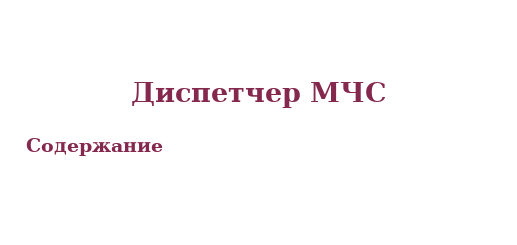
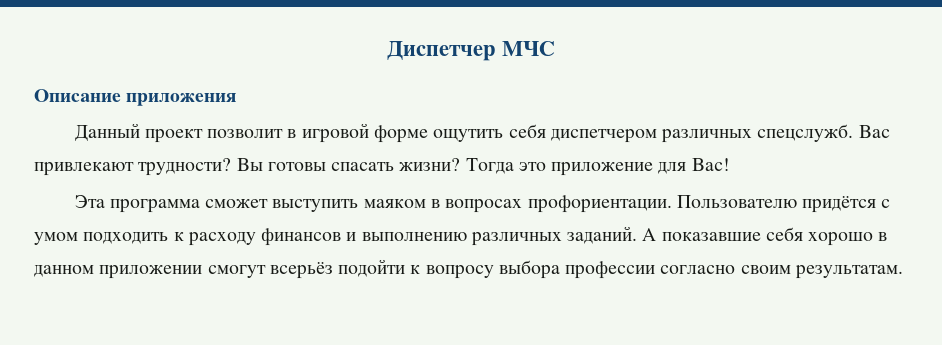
[26,138,163,156] Содержание -> [34,89,237,106] [74,123,890,143] [34,158,730,176] [74,195,891,213] [34,226,888,246] [34,259,903,279] Описание приложения // Данный проект позволит в игровой форме ощутить себя диспетчером различных спецслужб. Вас привлекают трудности? Вы готовы спасать жизни? Тогда это приложение для Вас! // Эта программа сможет выступить маяком в вопросах профориентации. Пользователю придётся с умом подходить к расходу финансов и выполнению различных заданий. А показавшие себя хорошо в данном приложении смогут всерьёз подойти к вопросу выбора профессии согласно своим результатам.

